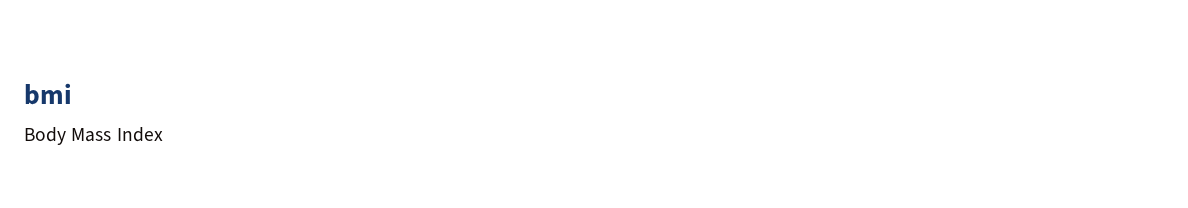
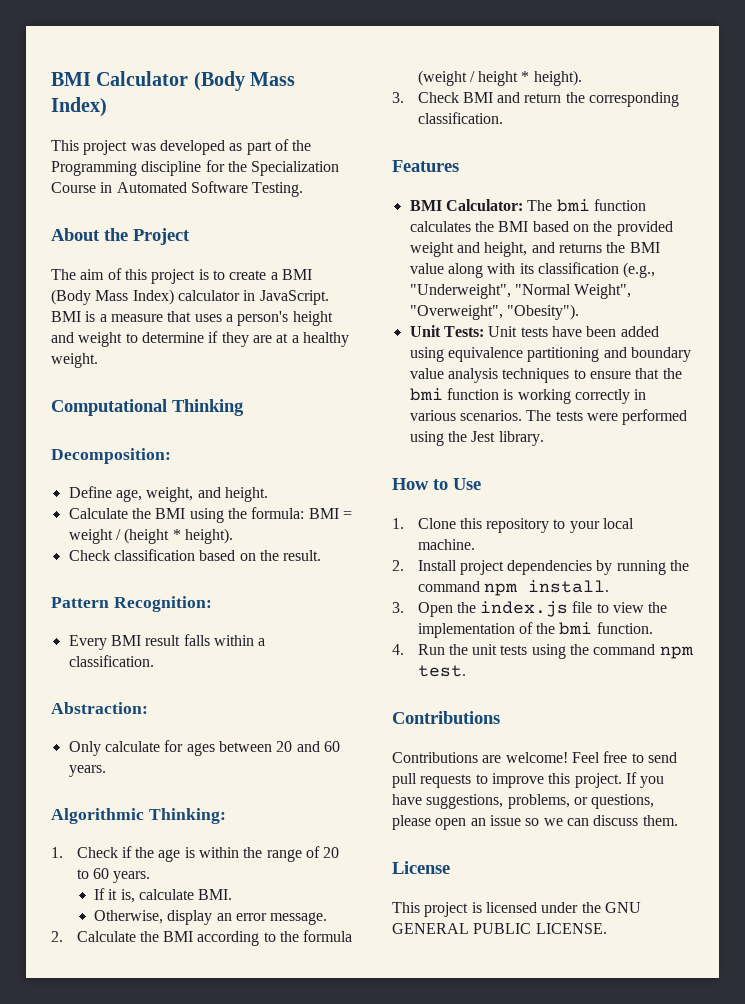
[24,83,72,105] [24,127,163,145] bmi // Body Mass Index -> [51,71,296,91] [51,97,107,117] [51,139,312,155] [51,160,340,176] [51,181,304,197] [51,228,190,245] [51,268,312,284] [51,289,329,305] [51,311,333,326] [51,331,349,347] [51,353,98,368] [51,399,244,416] [51,448,171,464] [68,486,268,502] [68,507,352,523] [68,528,233,544] [68,549,322,561] [51,596,212,612] [68,634,266,650] [68,655,154,667] [51,702,148,714] [68,740,340,756] [68,765,106,777] [51,808,226,824] [51,846,340,862] [76,868,151,883] [94,888,233,903] [94,910,328,925] [51,930,353,946] [417,70,582,86] [392,92,680,107] [417,112,503,124] [392,160,459,172] [409,199,646,212] [409,221,673,236] [409,242,660,257] [409,262,656,278] [409,284,632,299] [409,304,579,320] [409,325,659,337] [409,347,691,362] [409,368,682,383] [409,388,647,404] [409,409,688,425] [409,431,544,446] [392,478,481,490] [392,518,635,533] [417,539,475,550] [392,560,690,575] [417,580,609,596] [392,601,668,617] [417,622,653,638] [392,644,694,659] [417,665,466,677] [392,711,500,724] [392,751,677,763] [392,772,665,788] [392,794,655,809] [392,815,678,830] [392,861,450,874] [392,902,641,917] [392,923,607,934] BMI Calculator (Body Mass Index) // This project was developed as part of the Programming discipline for the Specialization Course in Automated Software Testing. // About the Project // The aim of this project is to create a BMI (Body Mass Index) calculator in JavaScript. BMI is a measure that uses a person's height and weight to determine if they are at a healthy weight. // Computational Thinking // Decomposition: // Define age, weight, and height. // Calculate the BMI using the formula: BMI = weight / (height * height). // Check classification based on the result. // Pattern Recognition: // Every BMI result falls within a classification. // Abstraction: // Only calculate for ages between 20 and 60 years. // Algorithmic Thinking: // 1. Check if the age is within the range of 20 to 60 years. // If it is, calculate BMI. // Otherwise, display an error message. // 2. Calculate the BMI according to the formula (weight / height * height). // 3. Check BMI and return the corresponding classification. // Features // BMI Calculator: The bmi function calculates the BMI based on the provided weight and height, and returns the BMI value along with its classification (e.g., "Underweight", "Normal Weight", "Overweight", "Obesity"). // Unit Tests: Unit tests have been added using equivalence partitioning and boundary value analysis techniques to ensure that the bmi function is working correctly in various scenarios. The tests were performed using the Jest library. // How to Use // 1. Clone this repository to your local machine. // 2. Install project dependencies by running the command npm install. // 3. Open the index.js file to view the implementation of the bmi function. // 4. Run the unit tests using the command npm test. // Contributions // Contributions are welcome! Feel free to send pull requests to improve this project. If you have suggestions, problems, or questions, please open an issue so we can discuss them. // License // This project is licensed under the GNU GENERAL PUBLIC LICENSE.

